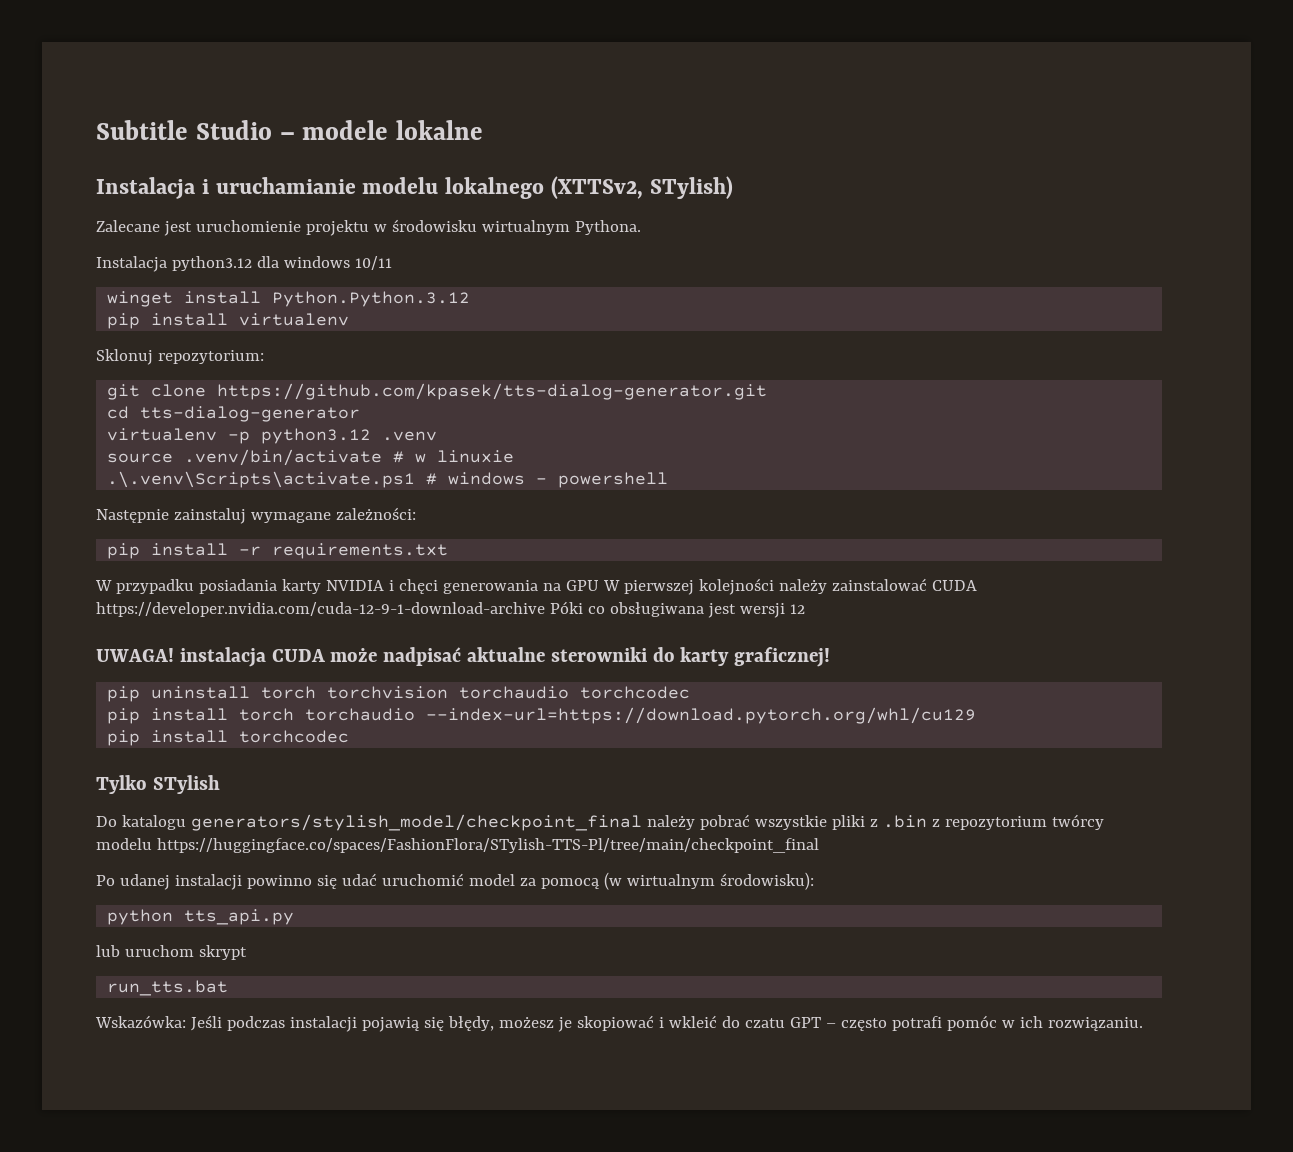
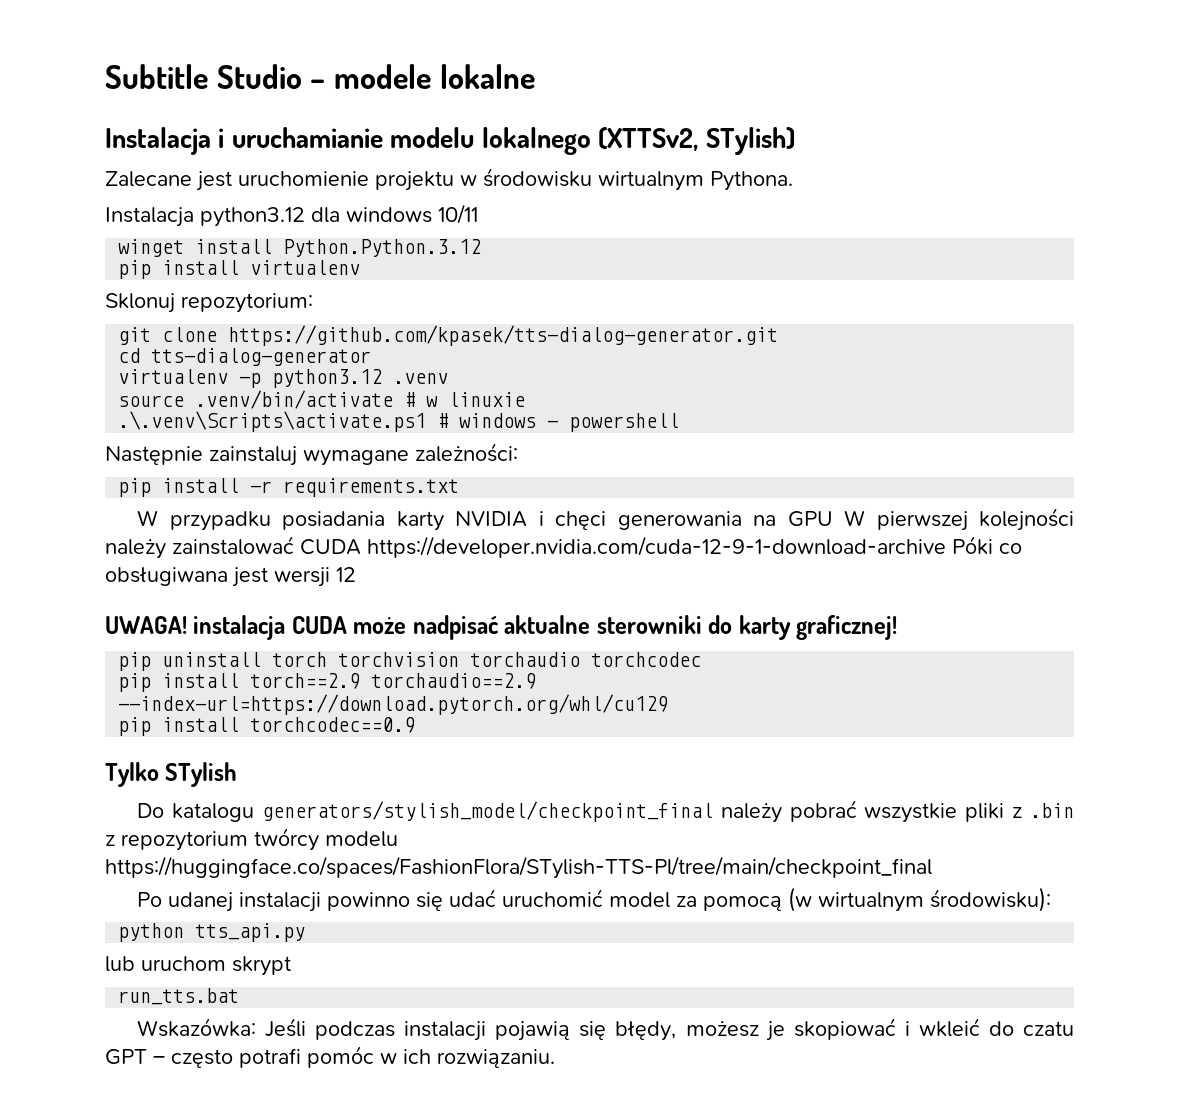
[239,708,416,721] torch torchaudio -> [250,673,537,689] torch==2.9 torchaudio==2.9
[239,730,350,743] torchcodec -> [250,717,416,733] torchcodec==0.9

